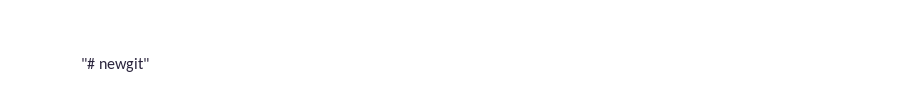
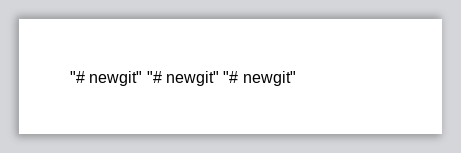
[81,58,150,72] "# newgit" -> [70,71,296,86] "# newgit" "# newgit" "# newgit"

